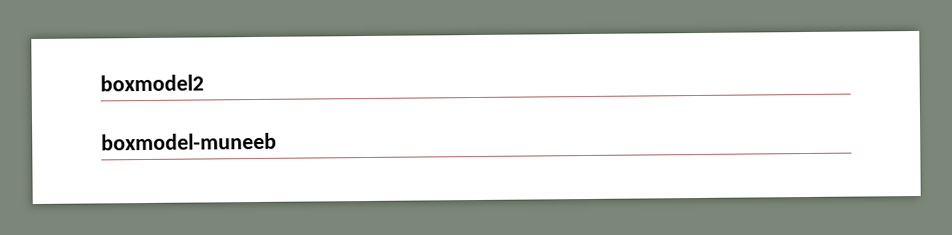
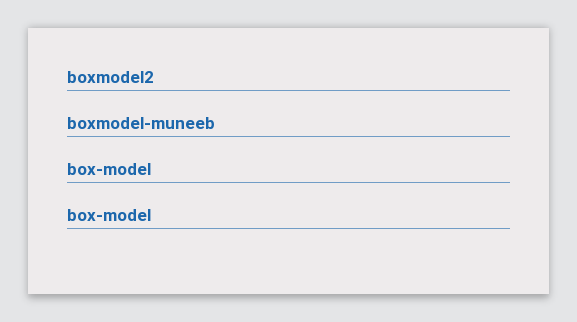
(277, 141) none -> [67,163,151,175] [67,209,151,221] // box-model // box-model

